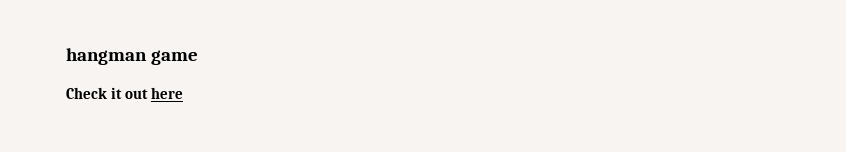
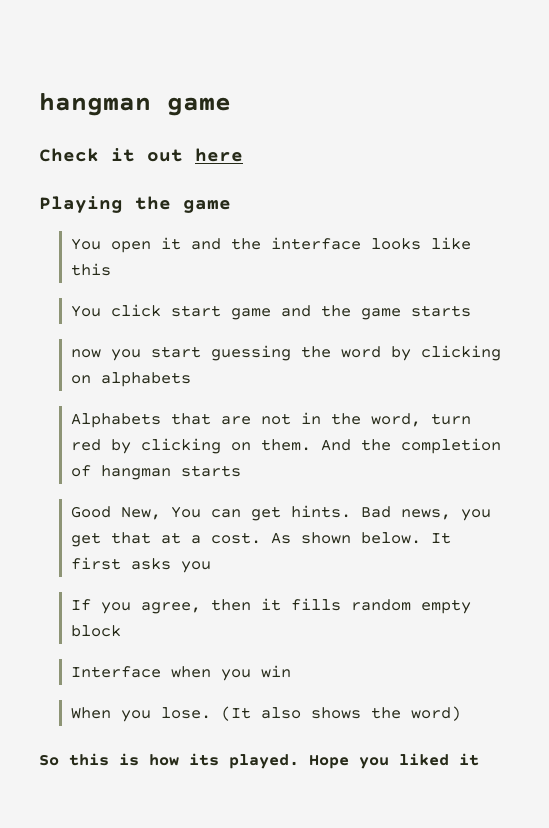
(183, 93) none -> [39,196,231,213] [71,237,472,253] [71,263,112,276] [71,304,472,320] [71,345,502,361] [71,372,192,387] [71,412,472,428] [71,438,502,454] [71,465,242,480] [71,505,492,521] [71,532,452,547] [71,557,212,573] [71,598,472,614] [71,625,122,637] [71,665,292,681] [71,706,462,722] [39,753,479,769] // Playing the game // You open it and the interface looks like this // You click start game and the game starts // now you start guessing the word by clicking on alphabets // Alphabets that are not in the word, turn red by clicking on them. And the completion of hangman starts // Good New, You can get hints. Bad news, you get that at a cost. As shown below. It first asks you // If you agree, then it fills random empty block // Interface when you win // When you lose. (It also shows the word) // So this is how its played. Hope you liked it

